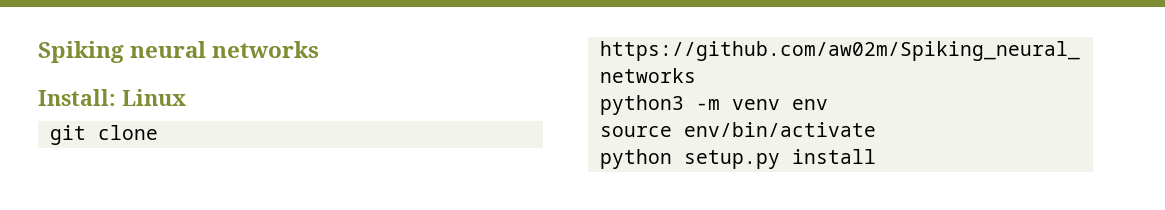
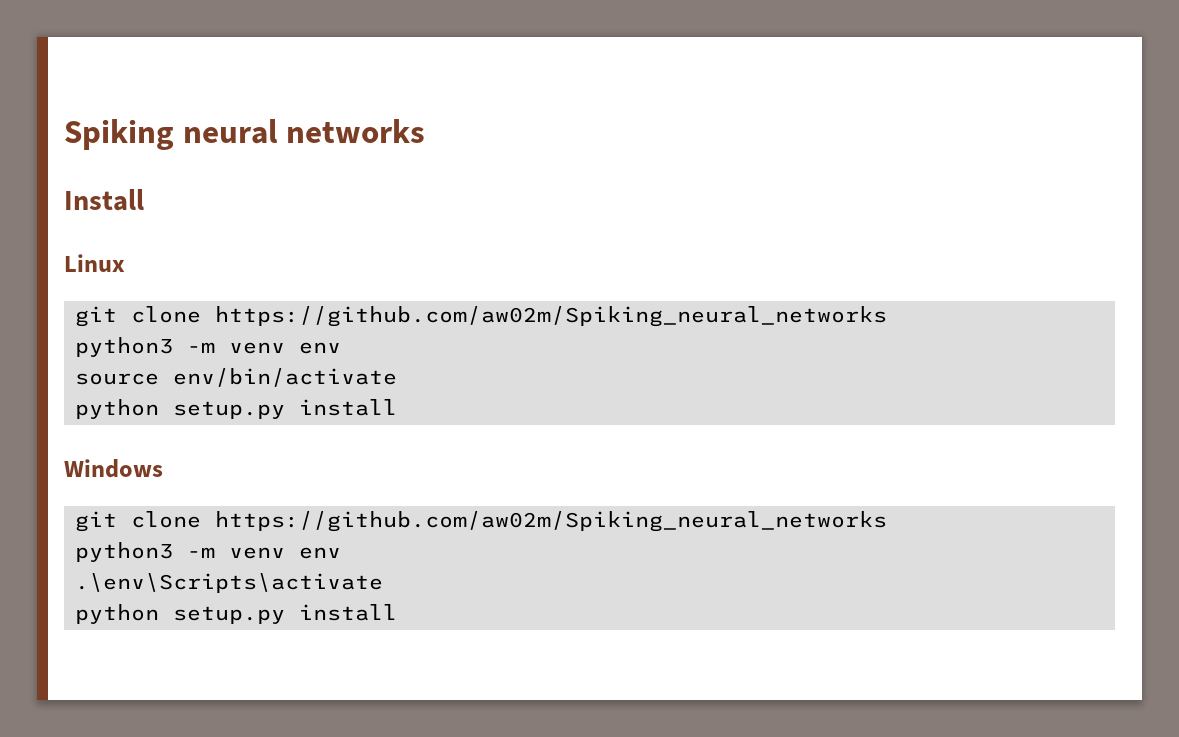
[38,89,116,106] Install: -> [64,189,144,211] Install //
(876, 156) none -> [64,459,163,478] [75,511,888,532] [75,542,342,562] [75,573,384,593] [75,604,398,624] // Windows // git clone https://github.com/aw02m/Spiking_neural_networks // python3 -m venv env // .\env\Scripts\activate // python setup.py install

